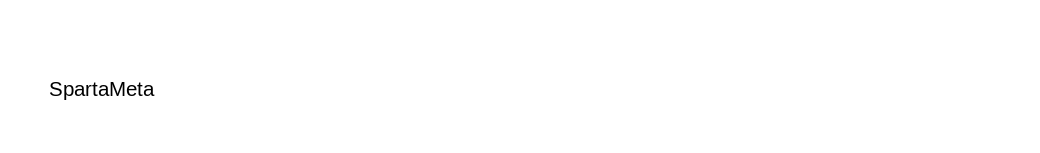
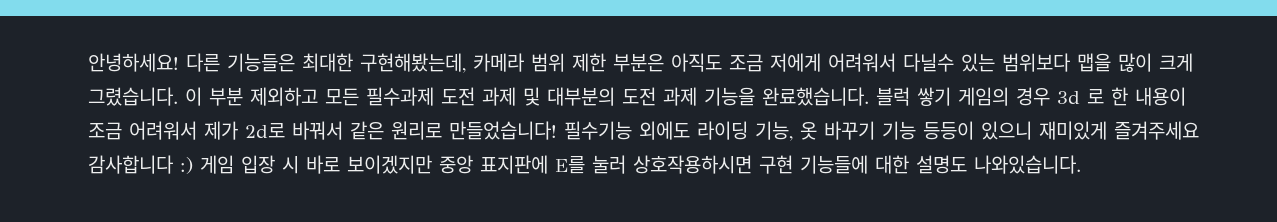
[49,82,155,100] SpartaMeta -> [88,53,1193,73] [88,87,1186,106] [88,121,1199,141] [88,155,1081,174] 안녕하세요! 다른 기능들은 최대한 구현해봤는데, 카메라 범위 제한 부분은 아직도 조금 저에게 어려워서 다닐수 있는 범위보다 맵을 많이 크게 그렸습니다. 이 부분 제외하고 모든 필수과제 도전 과제 및 대부분의 도전 과제 기능을 완료했습니다. 블럭 쌓기 게임의 경우 3d 로 한 내용이 조금 어려워서 제가 2d로 바꿔서 같은 원리로 만들었습니다! 필수기능 외에도 라이딩 기능, 옷 바꾸기 기능 등등이 있으니 재미있게 즐겨주세요 감사합니다 :) 게임 입장 시 바로 보이겠지만 중앙 표지판에 E를 눌러 상호작용하시면 구현 기능들에 대한 설명도 나와있습니다.

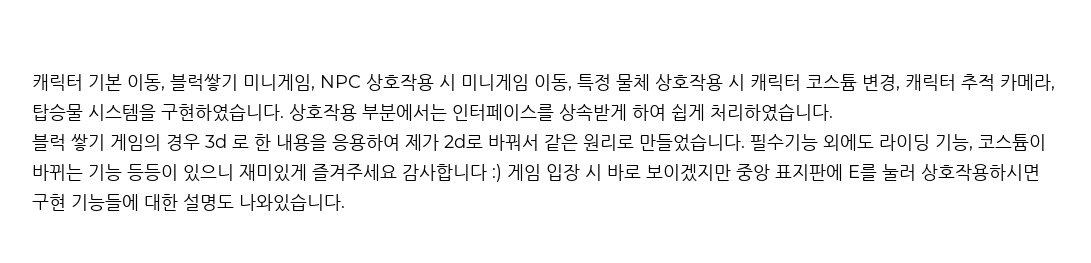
[88,53,1193,73] [88,87,869,106] 안녕하세요! 다른 기능들은 최대한 구현해봤는데, 카메라 범위 제한 부분은 아직도 조금 저에게 어려워서 다닐수 있는 범위보다 맵을 많이 크게 그렸습니다. 이 부분 제외하고 모든 필수과제 도전 과제 및 대부분의 도전 과제 기능을 완료했습니다. -> [32,74,1055,91] [32,103,833,122] 캐릭터 기본 이동, 블럭쌓기 미니게임, NPC 상호작용 시 미니게임 이동, 특정 물체 상호작용 시 캐릭터 코스튬 변경, 캐릭터 추적 카메라, 탑승물 시스템을 구현하였습니다. 상호작용 부분에서는 인터페이스를 상속받게 하여 쉽게 처리하였습니다. //
[1135,87,1186,106] [88,121,197,140] 내용이 조금 어려워서 -> [276,134,400,151] 내용을 응용하여
[449,121,557,140] 만들었습니다! -> [639,133,745,152] 만들었습니다.
[800,121,875,140] 옷 바꾸기 -> [978,134,1046,151] [32,164,83,181] 코스튬이 바뀌는

